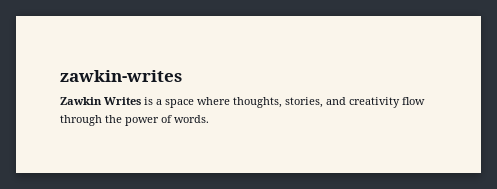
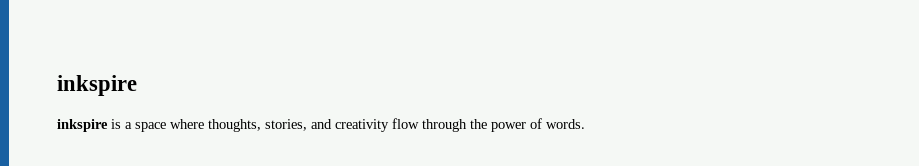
[60,70,182,82] [60,97,141,105] zawkin-writes // Zawkin Writes -> [57,75,137,96] [57,119,108,132] inkspire // inkspire

